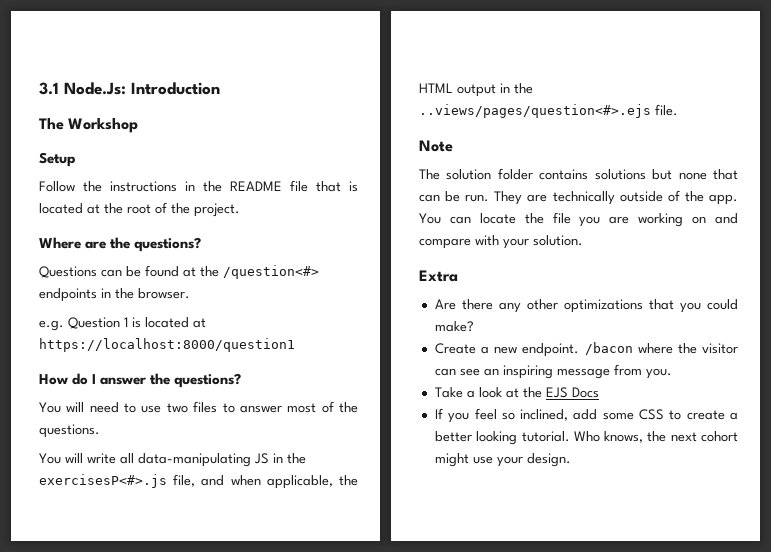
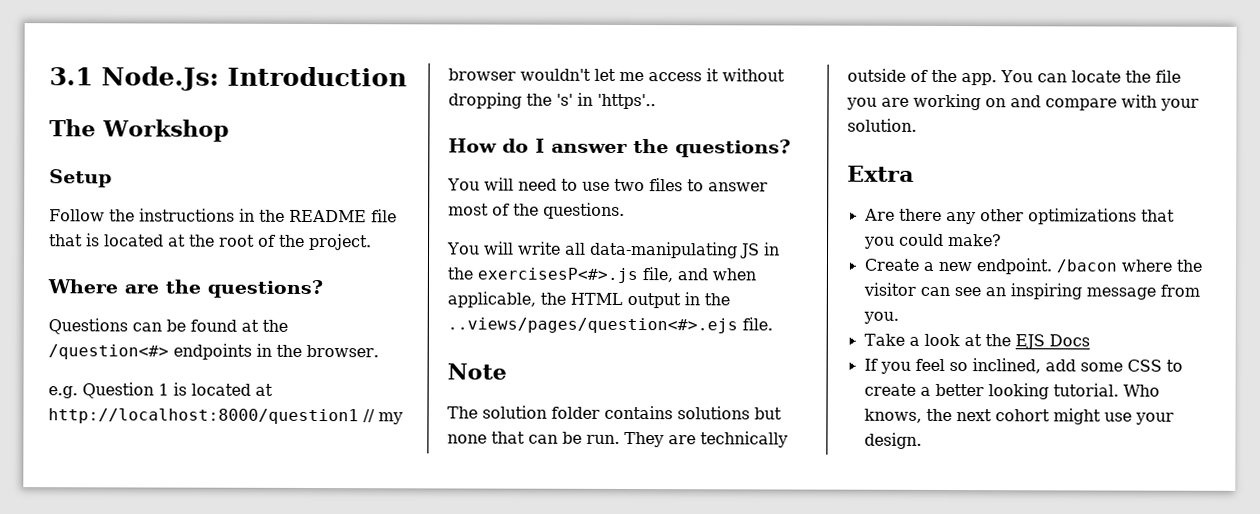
[39,338,295,352] https://localhost:8000/question1 -> [48,408,403,425] [448,68,785,82] [448,92,656,110] http://localhost:8000/question1 // my browser wouldn't let me access it without dropping the 's' in 'https'..

